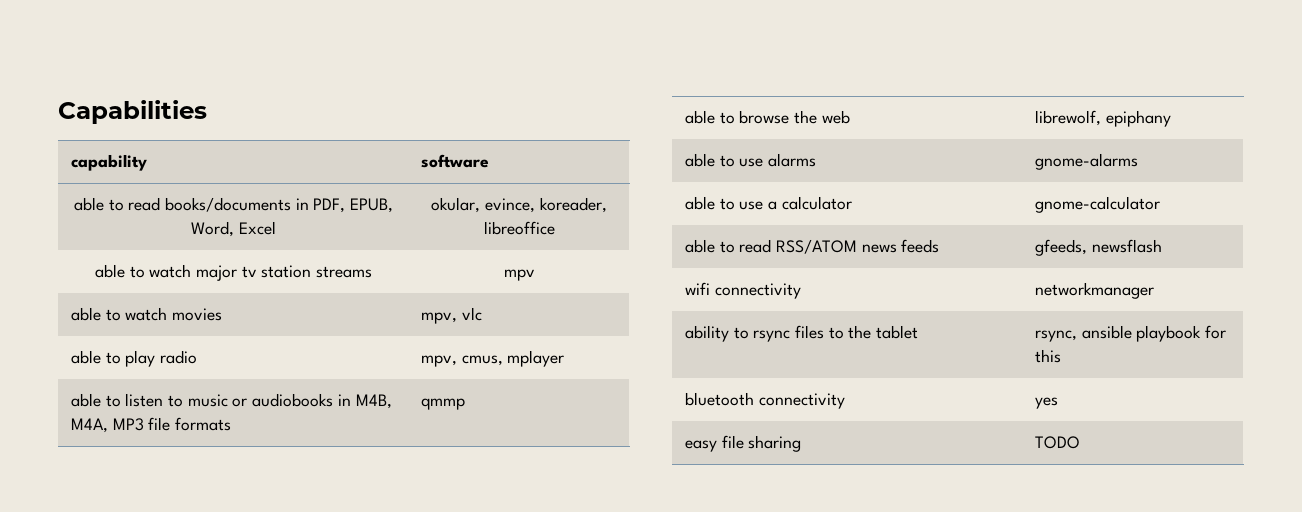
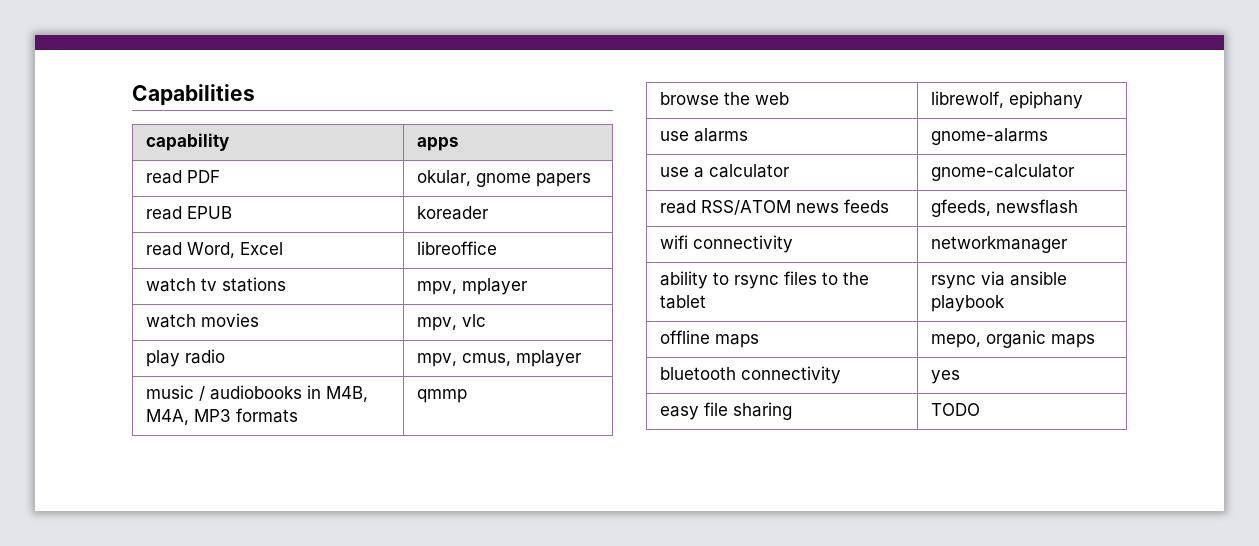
[420,154,489,168] [73,197,394,213] [191,221,276,237] [431,197,607,213] [483,221,555,235] [94,264,373,281] [503,269,535,281] [70,307,121,321] software // able to read books/documents in PDF, EPUB, Word, Excel | okular, evince, koreader, libreoffice // able to watch major tv station streams | mpv // able to -> [417,137,460,151] [146,170,221,184] [417,170,592,187] [146,206,233,220] [417,206,490,220] [146,242,284,258] [417,241,498,255] [146,277,287,292] [417,278,529,295] apps // read PDF | okular, gnome papers // read EPUB | koreader // read Word, Excel | libreoffice // watch tv stations | mpv, mplayer //
[70,350,121,364] able to -> (487, 320) none
[70,393,248,407] able to listen to music or -> [146,385,206,401] music /
[148,417,171,431] file -> (232, 415) none
[684,110,735,124] able to -> (468, 396) none
[684,153,735,167] able to -> (1084, 100) none
[684,196,735,210] able to -> (1049, 136) none
[684,239,735,253] able to -> (1076, 172) none
[1034,330,1077,342] rsync, -> [931,271,1006,289] rsync via
[1204,325,1226,339] [1034,349,1061,363] for this -> [660,330,760,348] [931,330,1096,348] // offline maps | mepo, organic maps

